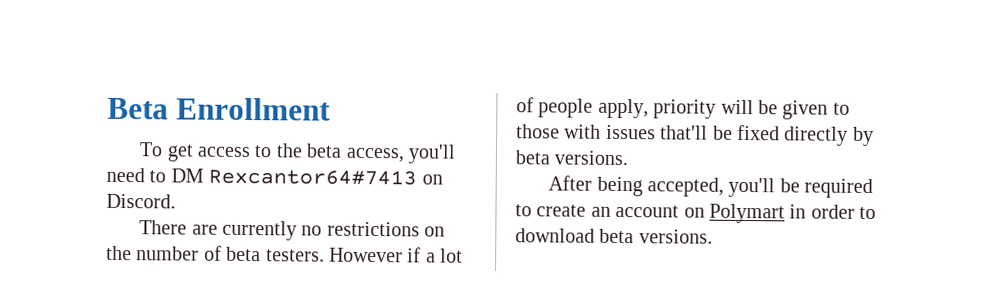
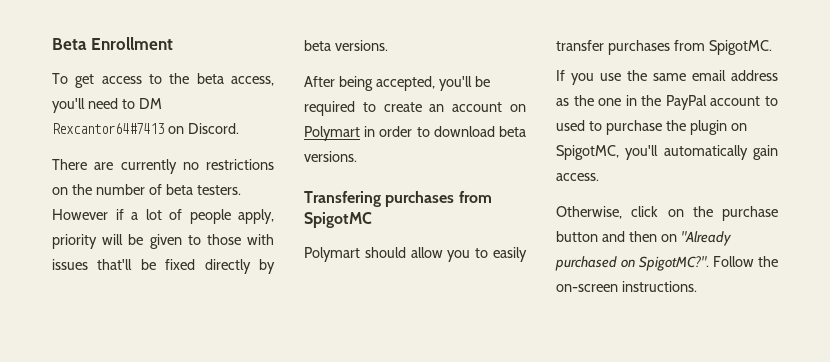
(713, 236) none -> [304,191,492,207] [304,212,372,228] [304,247,527,262] [556,40,772,55] [556,70,778,85] [556,95,778,110] [556,120,747,135] [556,145,778,160] [556,173,599,181] [556,206,778,221] [556,231,732,246] [555,256,778,271] [556,281,697,292] // Transfering purchases from SpigotMC // Polymart should allow you to easily transfer purchases from SpigotMC. // If you use the same email address as the one in the PayPal account to used to purchase the plugin on SpigotMC, you'll automatically gain access. // Otherwise, click on the purchase button and then on "Already purchased on SpigotMC?". Follow the on-screen instructions.

